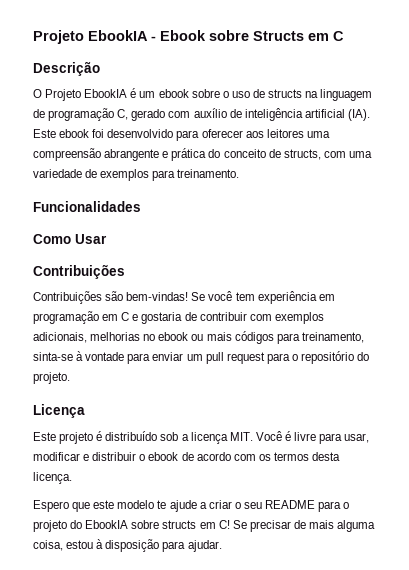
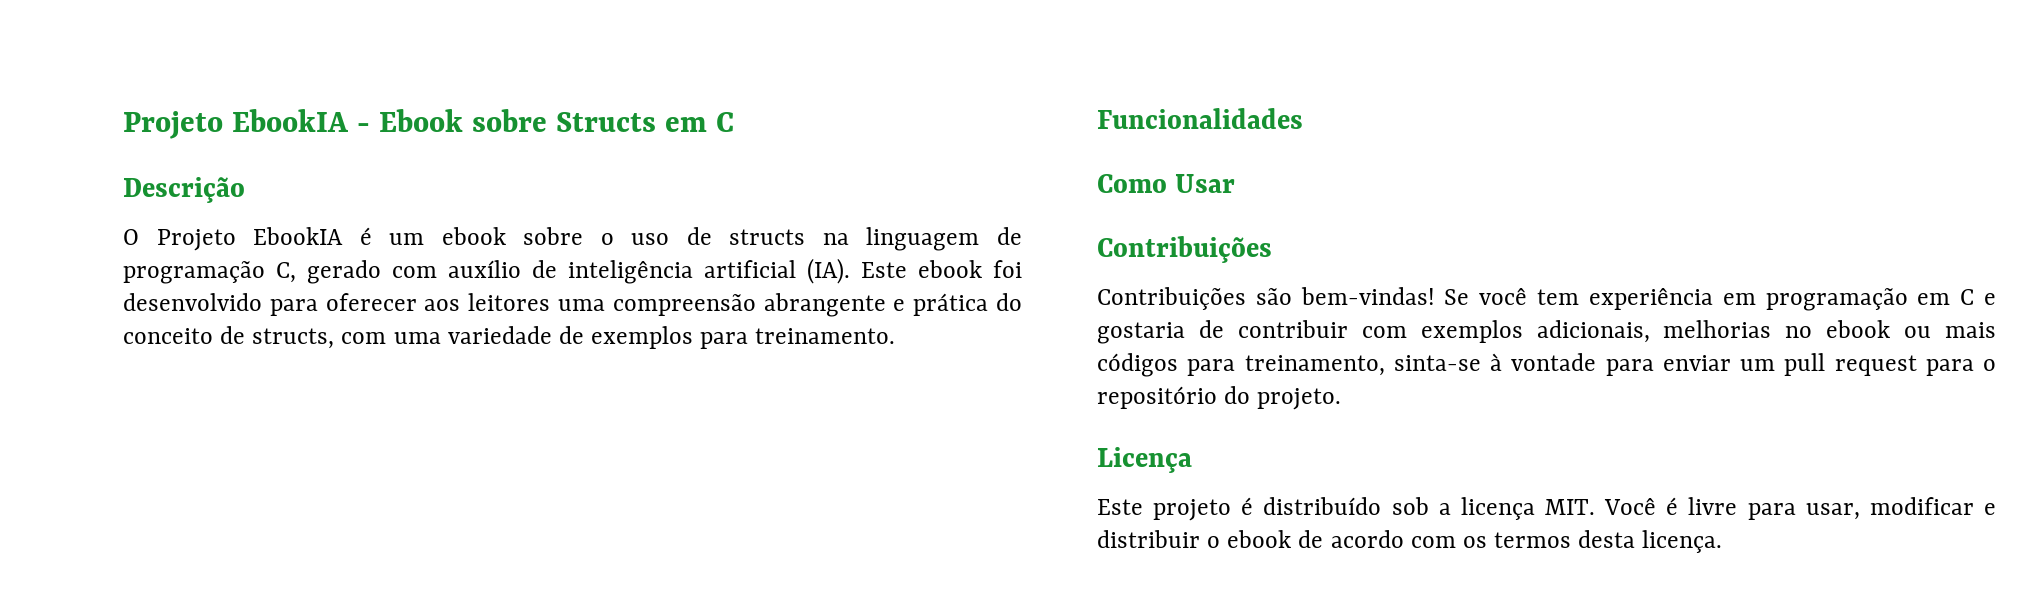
[33,500,350,512] [33,520,376,532] [33,539,222,552] // Espero que este modelo te ajude a criar o seu README para o projeto do EbookIA sobre structs em C! Se precisar de mais alguma coisa, estou à disposição para ajudar. -> (1723, 541) none

